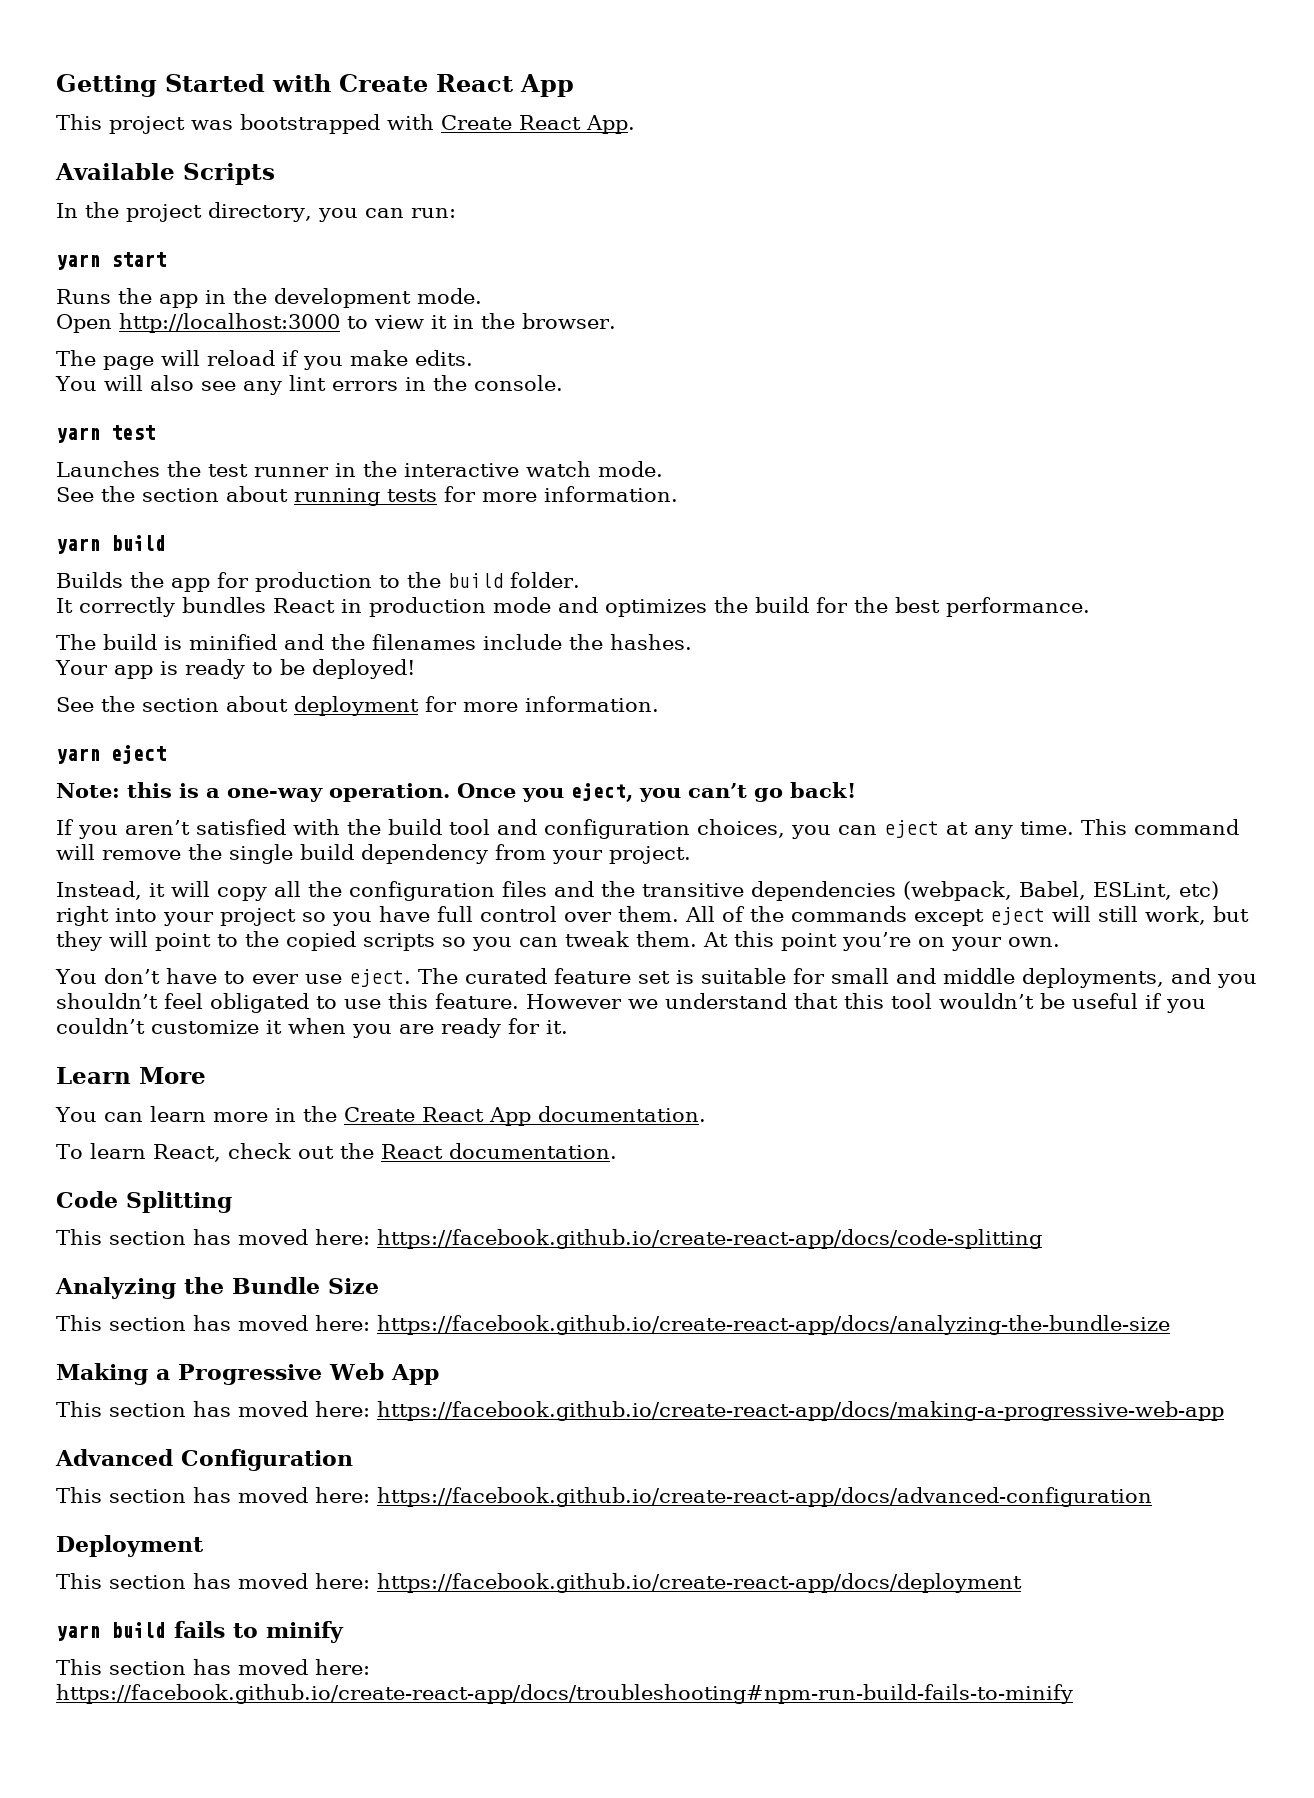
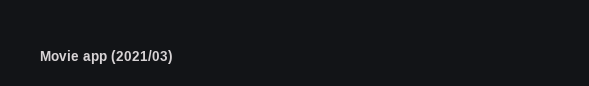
[56,74,574,97] [56,114,635,134] [55,163,275,185] [56,202,456,222] [56,252,166,270] [56,288,482,308] [56,313,616,333] [56,350,473,370] [55,375,563,395] [56,425,155,443] [56,461,663,477] [56,486,678,506] [56,535,166,554] [56,572,580,592] [56,597,1090,617] [56,634,692,650] [55,659,415,679] [56,696,659,716] [56,745,166,764] [56,782,856,802] [56,819,1239,839] [56,844,691,864] [56,881,1219,901] [56,906,1249,926] [56,931,1060,951] [55,968,1257,988] [56,993,1206,1013] [56,1018,568,1038] [56,1067,206,1084] [55,1106,706,1126] [56,1143,617,1162] [56,1191,232,1213] [56,1229,1042,1249] [55,1277,379,1299] [56,1315,1170,1335] [56,1363,439,1385] [56,1401,1224,1421] [55,1449,353,1471] [56,1487,1152,1507] [56,1535,204,1557] [56,1573,1022,1593] [56,1621,344,1643] [56,1659,370,1675] [56,1684,1073,1704] Getting Started with Create React App // This project was bootstrapped with Create React App. // Available Scripts // In the project directory, you can run: // yarn start // Runs the app in the development mode. // Open http://localhost:3000 to view it in the browser. // The page will reload if you make edits. // You will also see any lint errors in the console. // yarn test // Launches the test runner in the interactive watch mode. // See the section about running tests for more information. // yarn build // Builds the app for production to the build folder. // It correctly bundles React in production mode and optimizes the build for the best performance. // The build is minified and the filenames include the hashes. // Your app is ready to be deployed! // See the section about deployment for more information. // yarn eject // Note: this is a one-way operation. Once you eject, you can’t go back! // If you aren’t satisfied with the build tool and configuration choices, you can eject at any time. This command will remove the single build dependency from your project. // Instead, it will copy all the configuration files and the transitive dependencies (webpack, Babel, ESLint, etc) right into your project so you have full control over them. All of the commands except eject will still work, but they will point to the copied scripts so you can tweak them. At this point you’re on your own. // You don’t have to ever use eject. The curated feature set is suitable for small and middle deployments, and you shouldn’t feel obligated to use this feature. However we understand that this tool wouldn’t be useful if you couldn’t customize it when you are ready for it. // Learn More // You can learn more in the Create React App documentation. // To learn React, check out the React documentation. // Code Splitting // This section has moved here: https://facebook.github.io/create-react-app/docs/code-splitting // Analyzing the Bundle Size // This section has moved here: https://facebook.github.io/create-react-app/docs/analyzing-the-bundle-size // Making a Progressive Web App // This section has moved here: https://facebook.github.io/create-react-app/docs/making-a-progressive-web-app // Advanced Configuration // This section has moved here: https://facebook.github.io/create-react-app/docs/advanced-configuration // Deployment // This section has moved here: https://facebook.github.io/create-react-app/docs/deployment // yarn build fails to minify // This section has moved here: https://facebook.github.io/create-react-app/docs/troubleshooting#npm-run-build-fails-to-minify -> [40,50,173,64] Movie app (2021/03)

